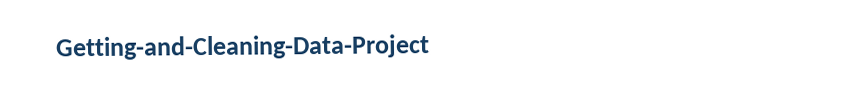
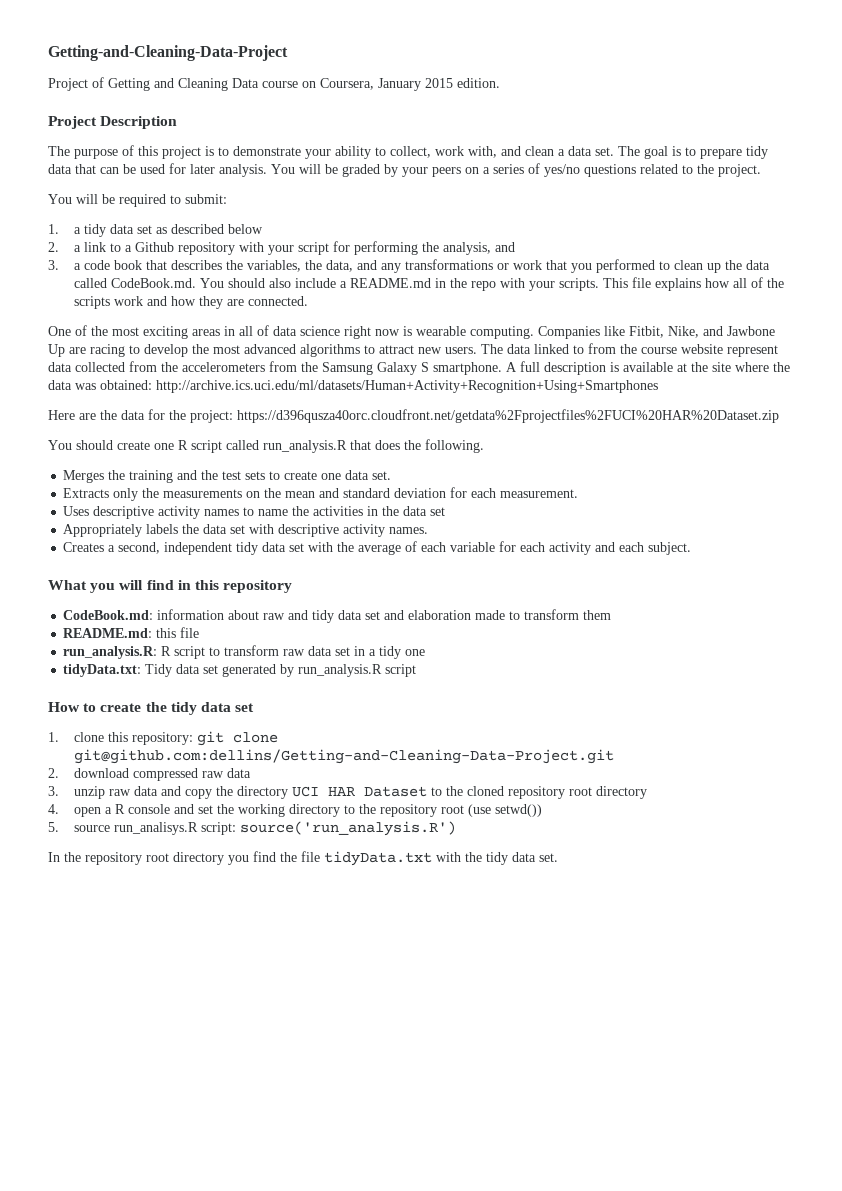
(430, 47) none -> [48,77,500,91] [48,116,178,129] [48,145,768,159] [48,163,761,177] [48,194,227,207] [48,224,264,237] [48,241,516,255] [48,259,771,273] [74,277,785,291] [74,296,309,309] [48,325,775,339] [48,343,778,357] [48,361,790,375] [48,380,658,393] [48,409,779,423] [48,439,484,453] [63,470,392,483] [63,487,579,501] [63,506,446,519] [63,524,429,537] [63,541,692,555] [48,580,293,593] [63,609,612,623] [63,627,200,638] [63,645,426,659] [63,664,417,677] [48,702,255,715] [48,731,279,746] [74,749,615,764] [48,768,252,781] [48,786,648,799] [48,804,543,817] [48,821,457,836] [48,851,558,866] // Project of Getting and Cleaning Data course on Coursera, January 2015 edition. // Project Description // The purpose of this project is to demonstrate your ability to collect, work with, and clean a data set. The goal is to prepare tidy data that can be used for later analysis. You will be graded by your peers on a series of yes/no questions related to the project. // You will be required to submit: // 1. a tidy data set as described below // 2. a link to a Github repository with your script for performing the analysis, and // 3. a code book that describes the variables, the data, and any transformations or work that you performed to clean up the data called CodeBook.md. You should also include a README.md in the repo with your scripts. This file explains how all of the scripts work and how they are connected. // One of the most exciting areas in all of data science right now is wearable computing. Companies like Fitbit, Nike, and Jawbone Up are racing to develop the most advanced algorithms to attract new users. The data linked to from the course website represent data collected from the accelerometers from the Samsung Galaxy S smartphone. A full description is available at the site where the data was obtained: http://archive.ics.uci.edu/ml/datasets/Human+Activity+Recognition+Using+Smartphones // Here are the data for the project: https://d396qusza40orc.cloudfront.net/getdata%2Fprojectfiles%2FUCI%20HAR%20Dataset.zip // You should create one R script called run_analysis.R that does the following. // Merges the training and the test sets to create one data set. // Extracts only the measurements on the mean and standard deviation for each measurement. // Uses descriptive activity names to name the activities in the data set // Appropriately labels the data set with descriptive activity names. // Creates a second, independent tidy data set with the average of each variable for each activity and each subject. // What you will find in this repository // CodeBook.md: information about raw and tidy data set and elaboration made to transform them // README.md: this file // run_analysis.R: R script to transform raw data set in a tidy one // tidyData.txt: Tidy data set generated by run_analysis.R script // How to create the tidy data set // 1. clone this repository: git clone git@github.com:dellins/Getting-and-Cleaning-Data-Project.git // 2. download compressed raw data // 3. unzip raw data and copy the directory UCI HAR Dataset to the cloned repository root directory // 4. open a R console and set the working directory to the repository root (use setwd()) // 5. source run_analisys.R script: source('run_analysis.R') // In the repository root directory you find the file tidyData.txt with the tidy data set.

